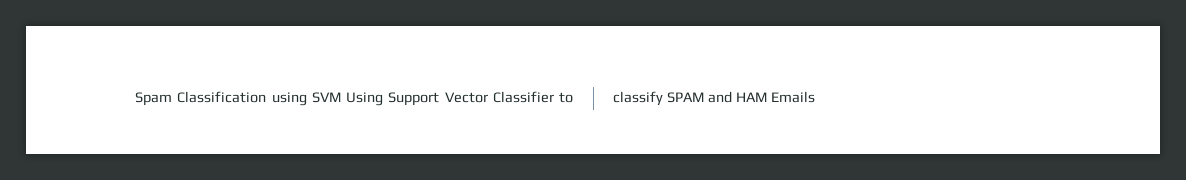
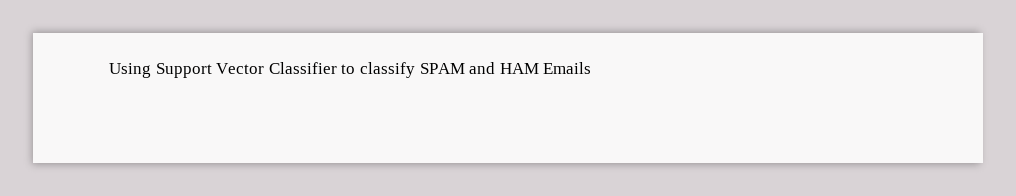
[135,91,341,106] Spam Classification using SVM -> (109, 70) none

